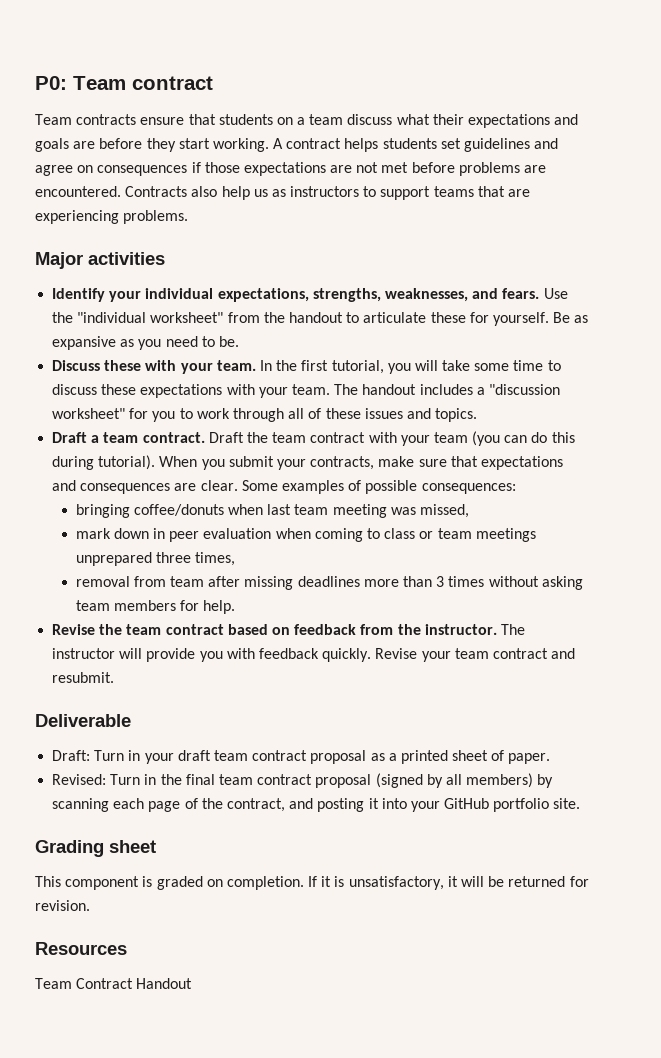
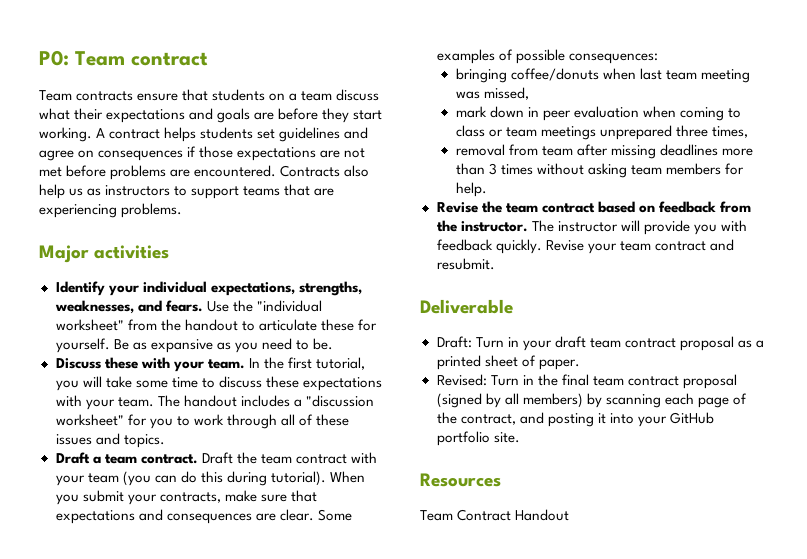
[35,840,156,857] [35,876,589,890] [35,900,90,911] // Grading sheet // This component is graded on completion. If it is unsatisfactory, it will be returned for revision. -> (520, 437) none

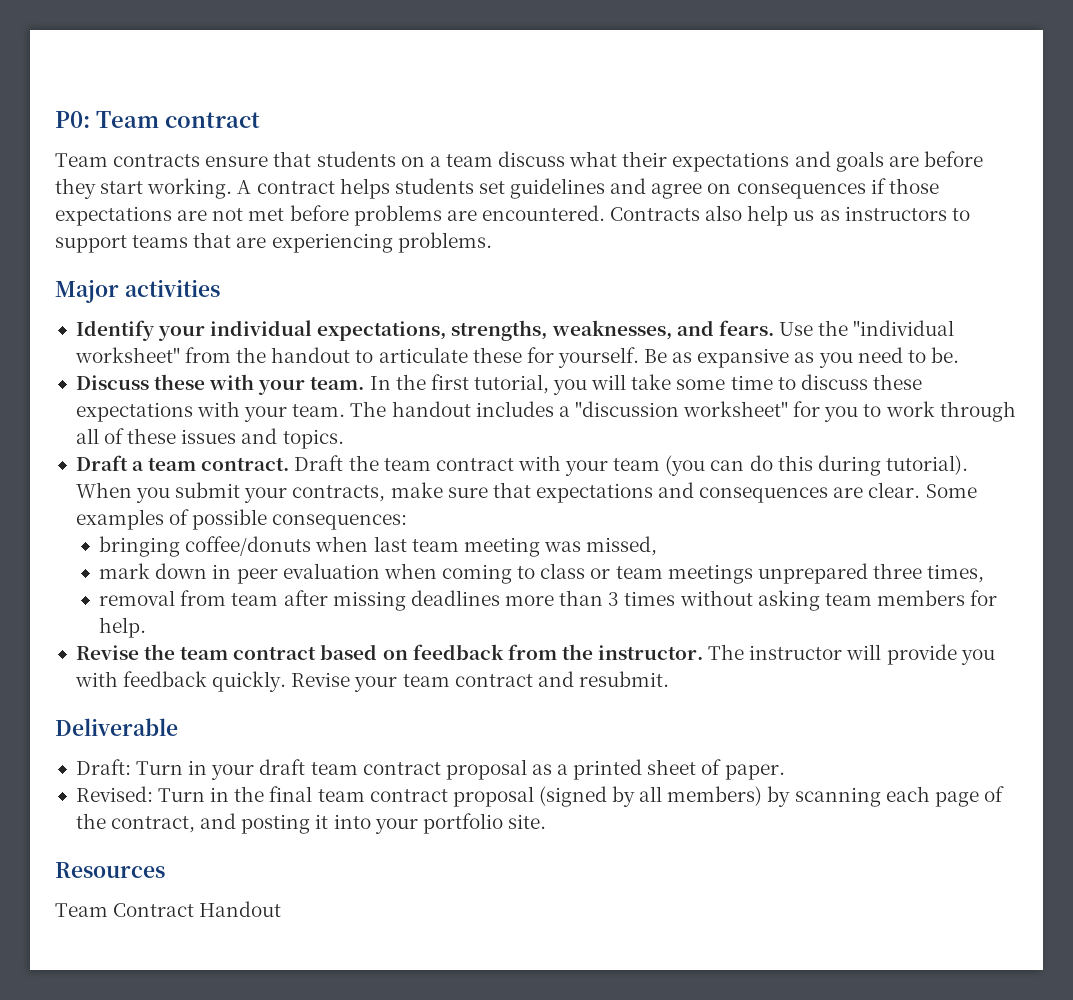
[669,412,714,424] GitHub -> (418, 826) none

